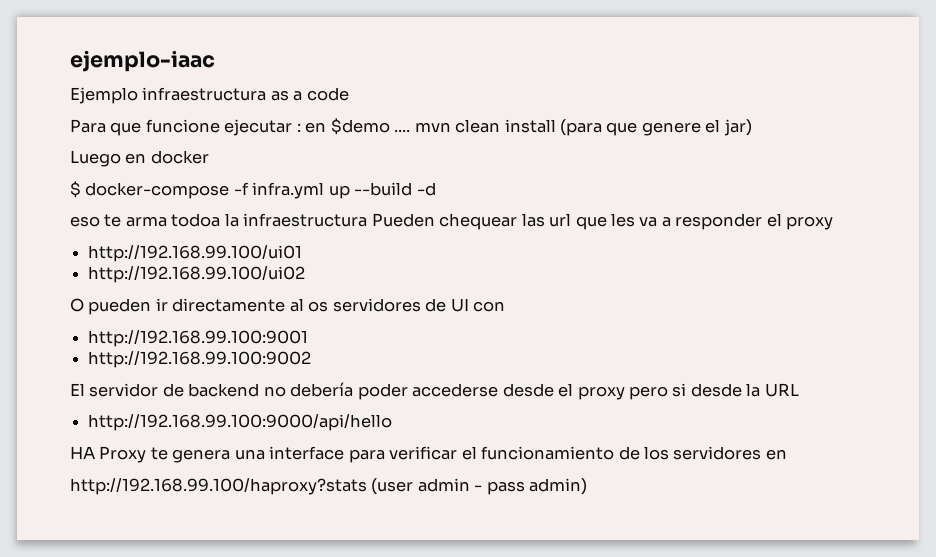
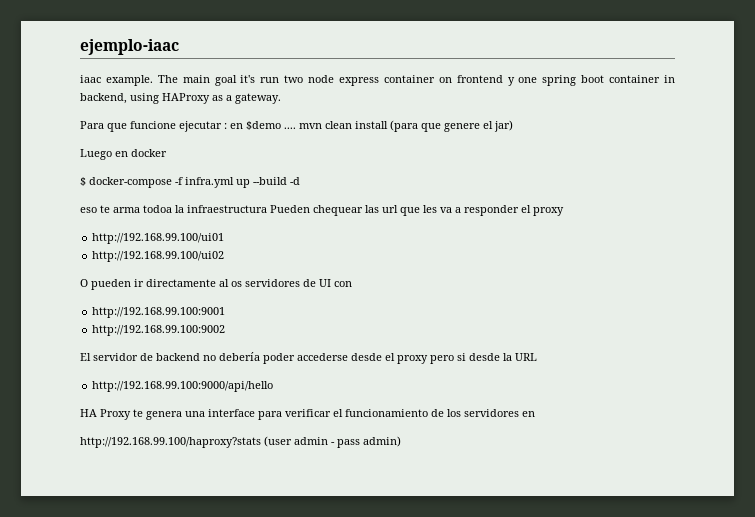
[70,87,267,104] Ejemplo infraestructura -> [80,75,676,86] [80,93,210,104] iaac example. The main goal it's run two node express container on frontend y one spring boot container in backend, using HAProxy
[306,87,349,101] code -> [235,93,281,104] gateway.

